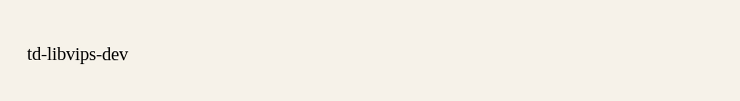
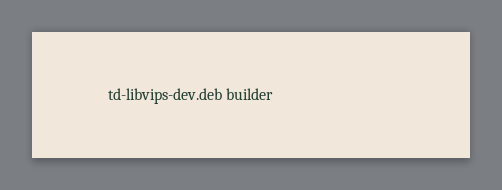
[26,46,130,65] td-libvips-dev -> [108,88,274,104] td-libvips-dev.deb builder

